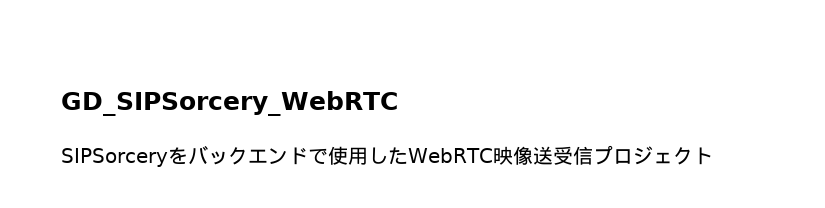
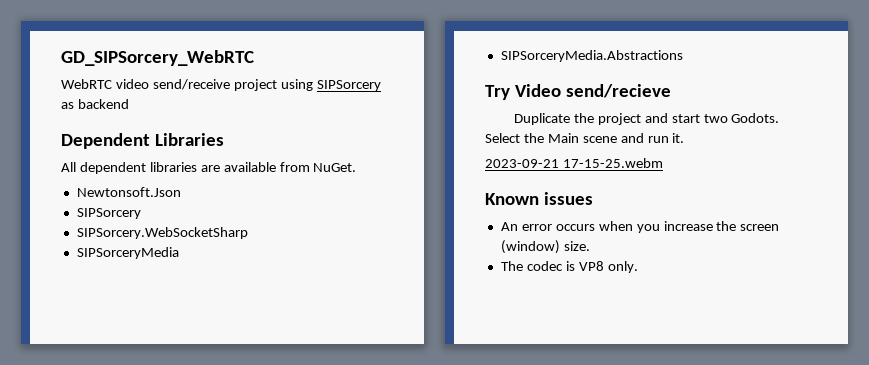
[61,145,713,167] SIPSorceryをバックエンドで使用したWebRTC映像送受信プロジェクト -> [61,79,381,91] [61,99,129,109] [61,133,224,149] [61,162,357,174] [76,187,181,197] [76,208,141,219] [76,227,248,239] [76,247,179,259] [500,50,683,62] [485,84,671,100] [513,113,780,125] [485,133,685,143] [485,158,663,168] [485,192,593,205] [500,221,780,233] [500,240,590,254] [500,261,638,273] WebRTC video send/receive project using SIPSorcery as backend // Dependent Libraries // All dependent libraries are available from NuGet. // Newtonsoft.Json // SIPSorcery // SIPSorcery.WebSocketSharp // SIPSorceryMedia // SIPSorceryMedia.Abstractions // Try Video send/recieve // Duplicate the project and start two Godots. Select the Main scene and run it. // 2023-09-21 17-15-25.webm // Known issues // An error occurs when you increase the screen (window) size. // The codec is VP8 only.

